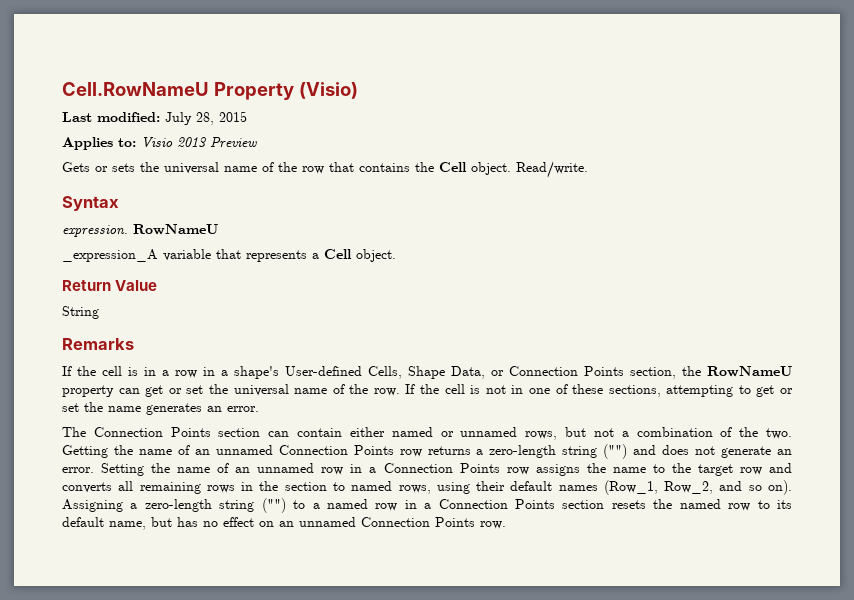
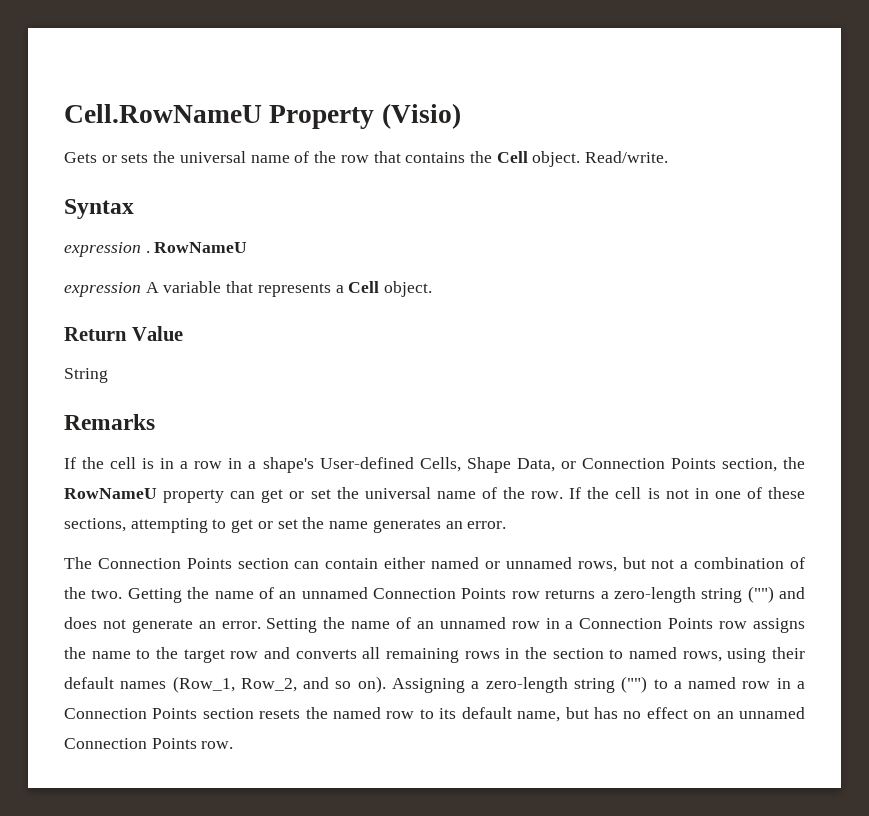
[62,111,247,125] [62,137,257,150] // Last modified: July 28, 2015 // Applies to: Visio 2013 Preview -> (461, 116) none
[62,225,128,237] expression. -> [64,242,150,257] expression .
[62,249,158,262] _expression_A -> [64,282,159,297] expression A

